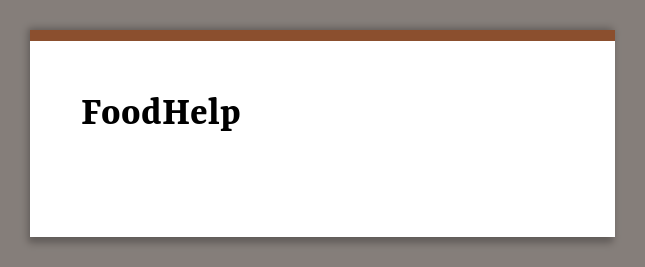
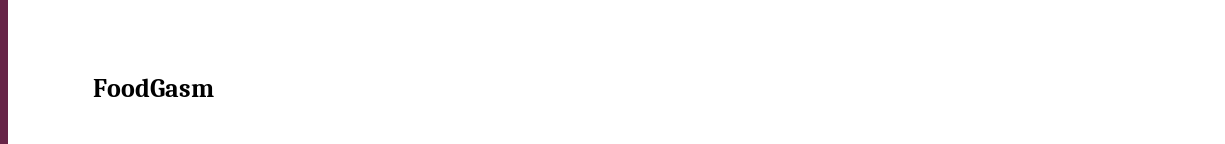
[81,97,241,131] FoodHelp -> [93,78,214,97] FoodGasm

